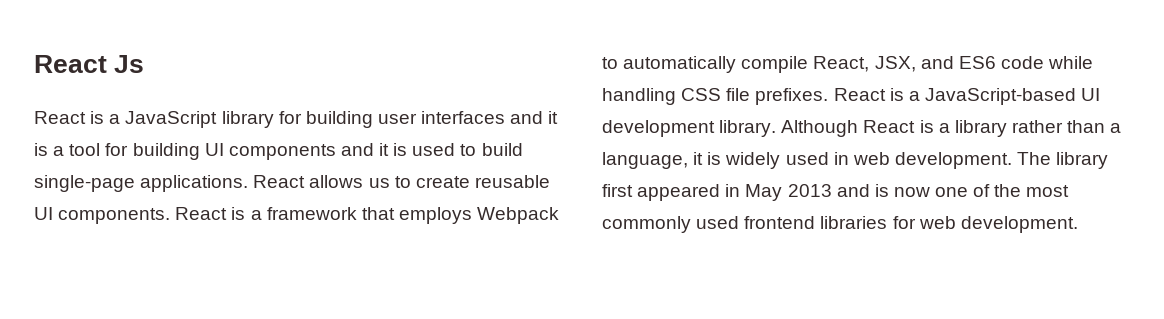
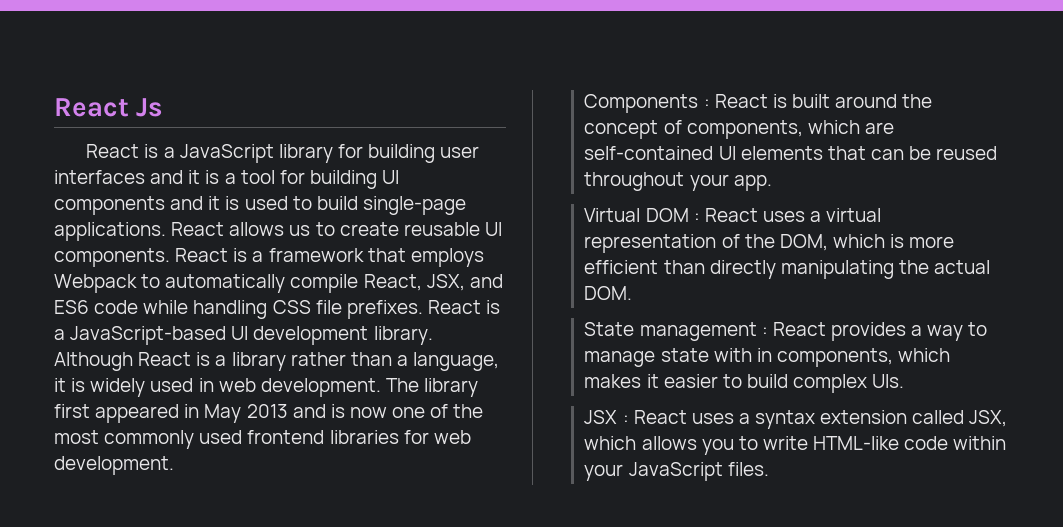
(1078, 224) none -> [584,94,933,113] [584,120,894,139] [584,146,998,160] [584,172,772,191] [584,208,882,222] [584,234,955,253] [584,260,991,279] [584,286,633,300] [584,322,988,341] [584,348,951,367] [584,374,905,393] [584,410,1008,429] [584,436,1007,455] [584,462,769,481] // Components : React is built around the concept of components, which are self-contained UI elements that can be reused throughout your app. // Virtual DOM : React uses a virtual representation of the DOM, which is more efficient than directly manipulating the actual DOM. // State management : React provides a way to manage state with in components, which makes it easier to build complex UIs. // JSX : React uses a syntax extension called JSX, which allows you to write HTML-like code within your JavaScript files.

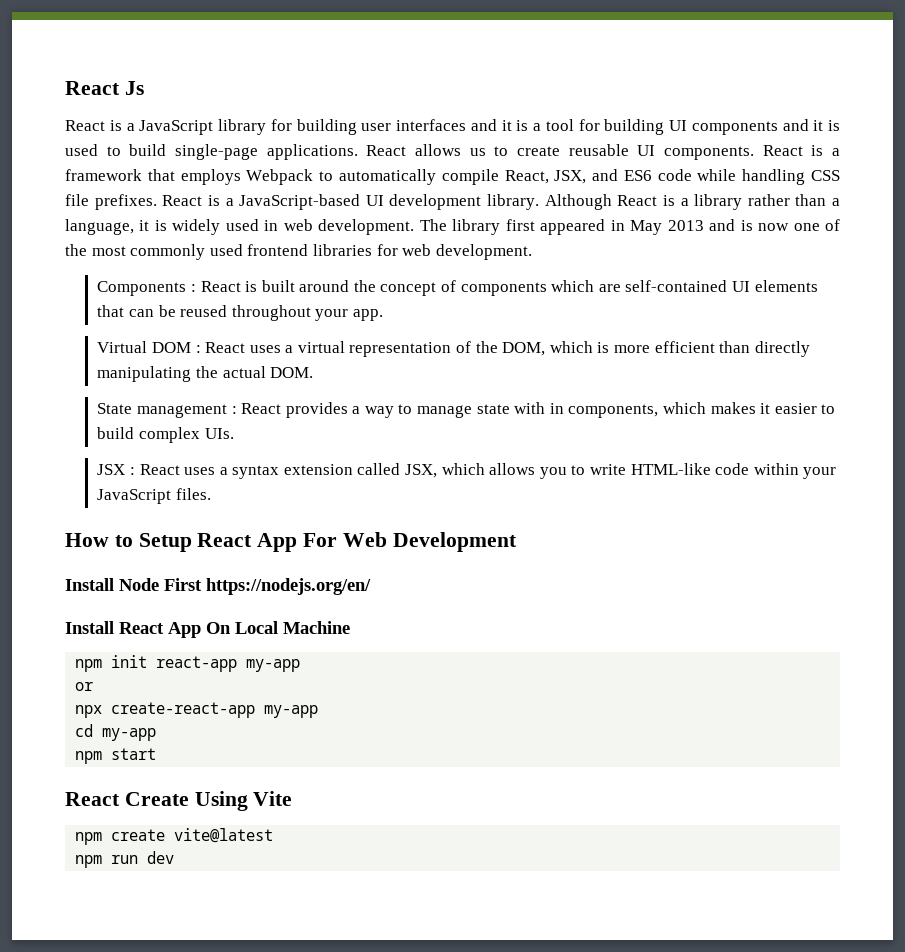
[686,120,803,139] components, -> [460,282,547,296] components
(769, 469) none -> [65,532,517,552] [65,578,371,595] [65,621,350,638] [75,655,301,672] [75,682,94,691] [75,702,319,718] [75,724,157,741] [75,748,157,764] [65,791,293,811] [75,828,274,845] [75,851,175,868] // How to Setup React App For Web Development // Install Node First https://nodejs.org/en/ // Install React App On Local Machine // npm init react-app my-app // or // npx create-react-app my-app // cd my-app // npm start // React Create Using Vite // npm create vite@latest // npm run dev

